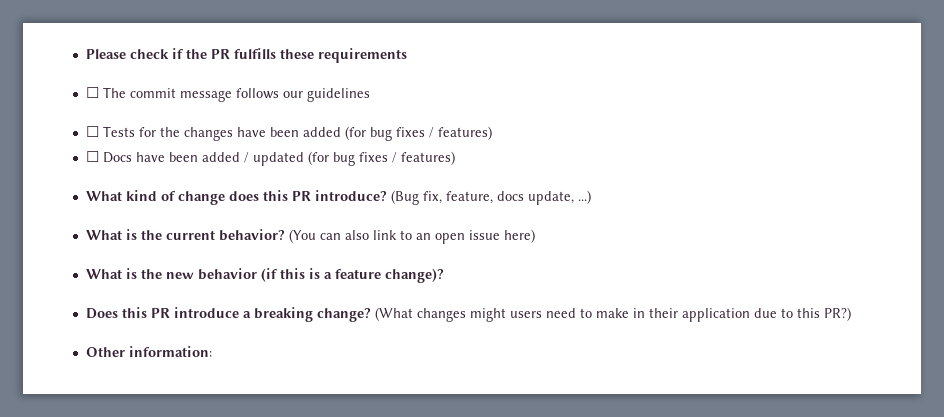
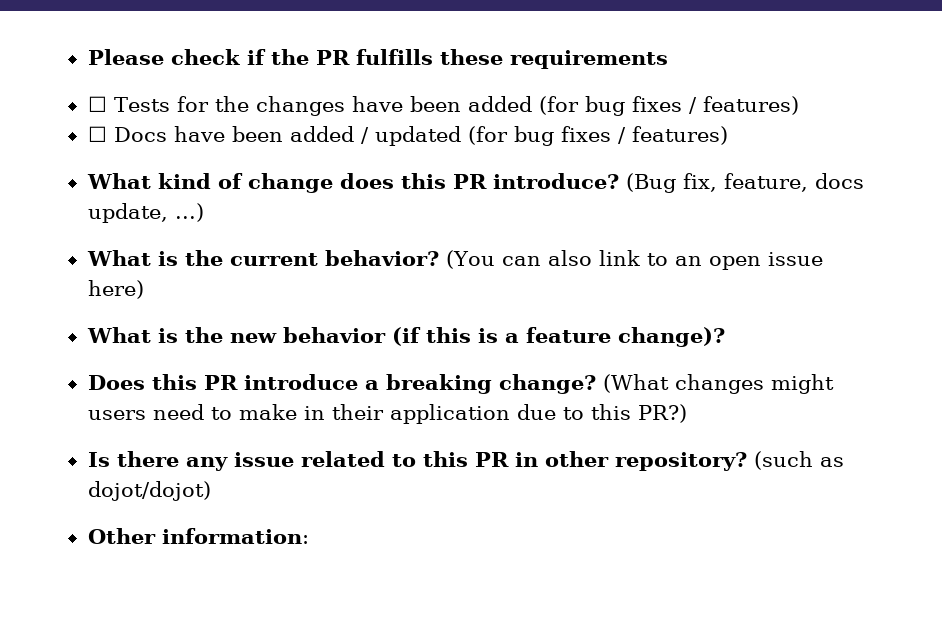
[85,87,370,102] // ☐ The commit message follows our guidelines -> (668, 59) none
(851, 314) none -> [87,451,844,471] [87,481,211,501] // Is there any issue related to this PR in other repository? (such as dojot/dojot)

